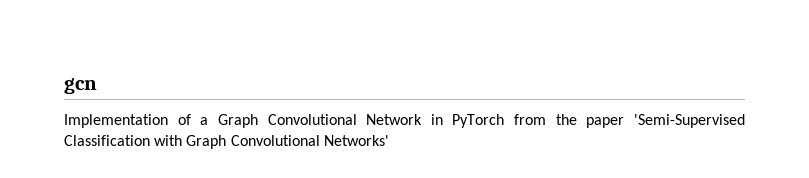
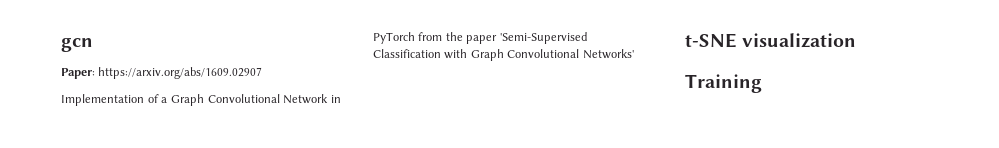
(97, 86) none -> [61,67,263,79] // Paper: https://arxiv.org/abs/1609.02907
(389, 140) none -> [685,33,857,48] [685,74,762,93] // t-SNE visualization // Training

